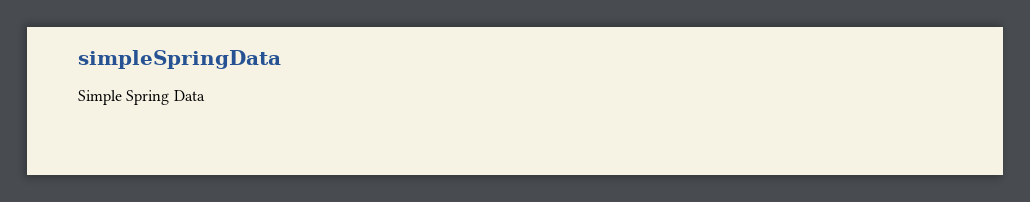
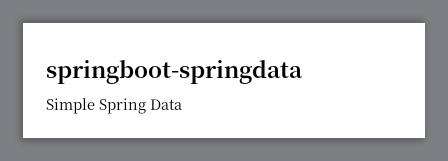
[78,50,281,69] simpleSpringData -> [46,60,303,84] springboot-springdata

